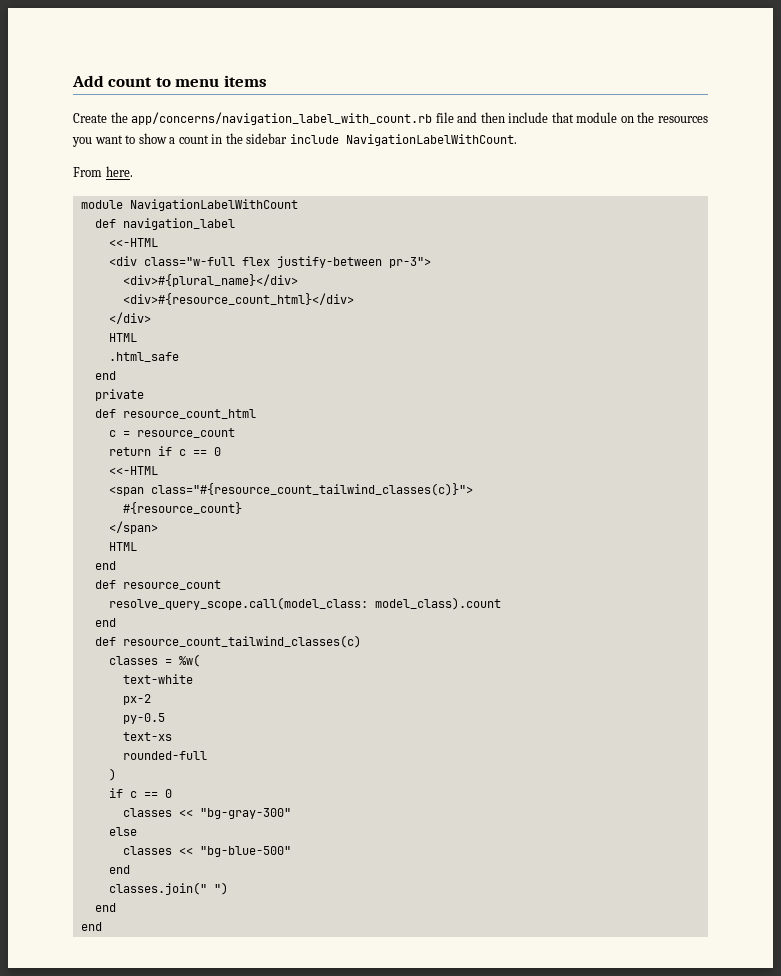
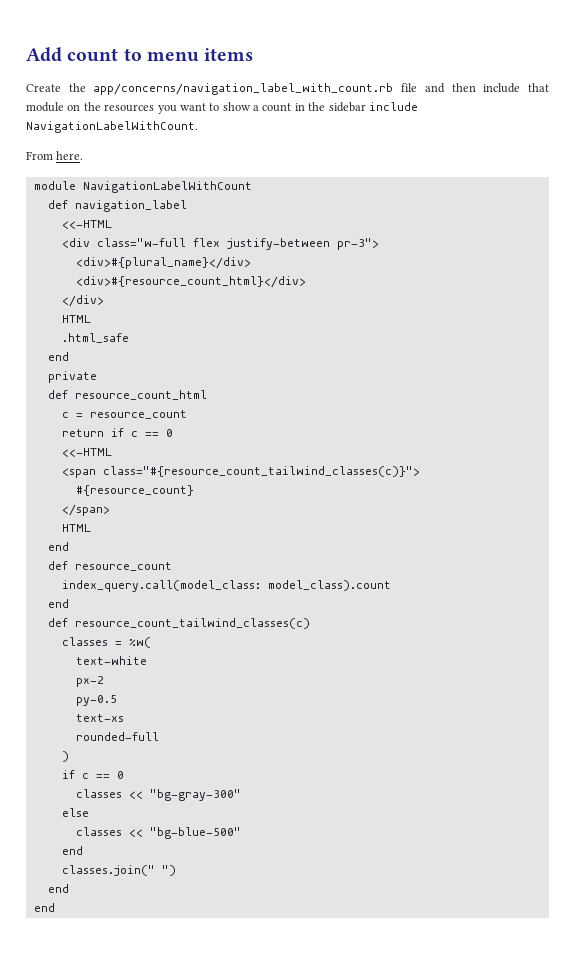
[108,597,368,610] resolve_query_scope.call(model_class: -> [61,580,261,592] index_query.call(model_class:

